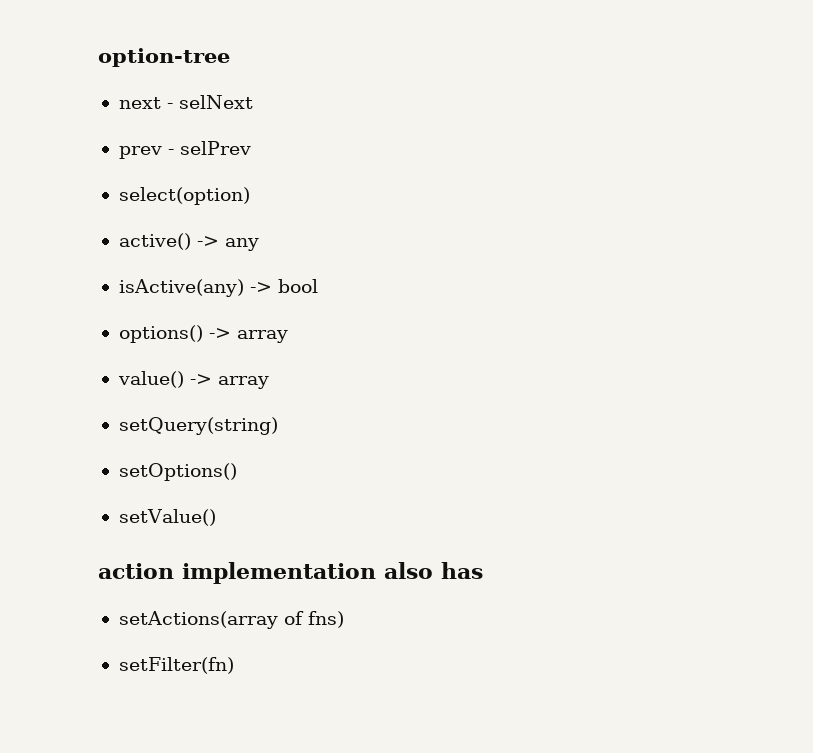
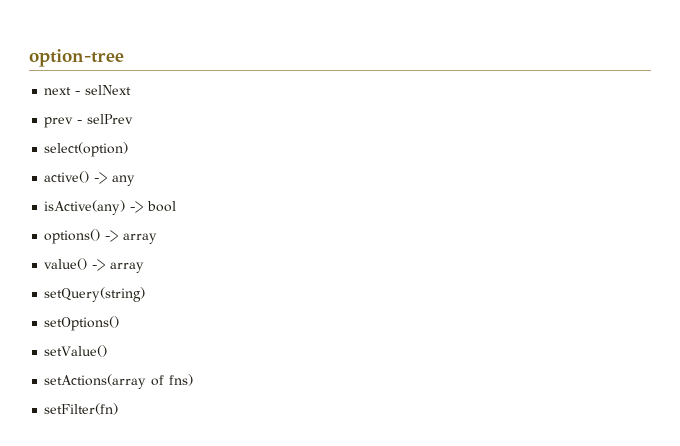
[98,562,483,584] // action implementation also has -> (108, 351) none

